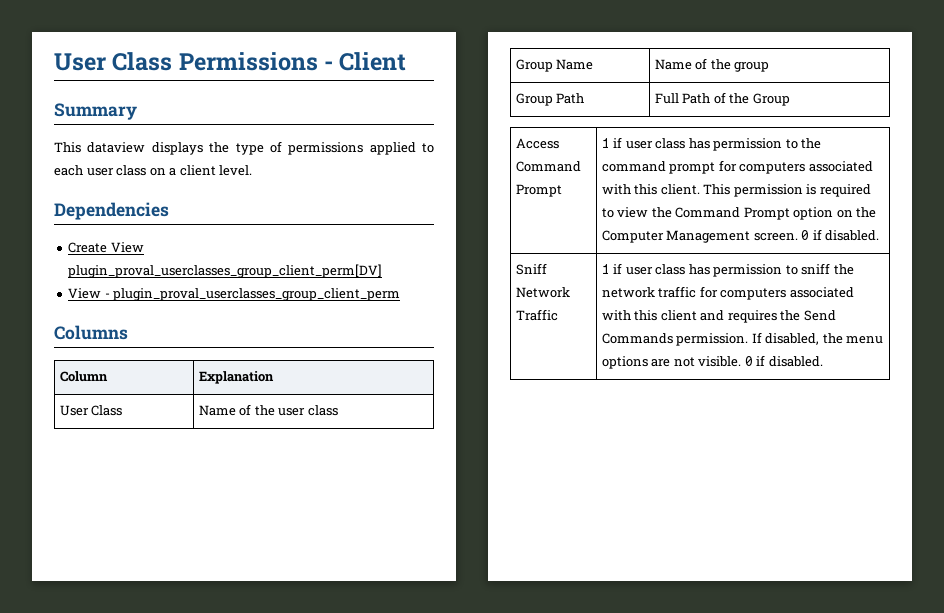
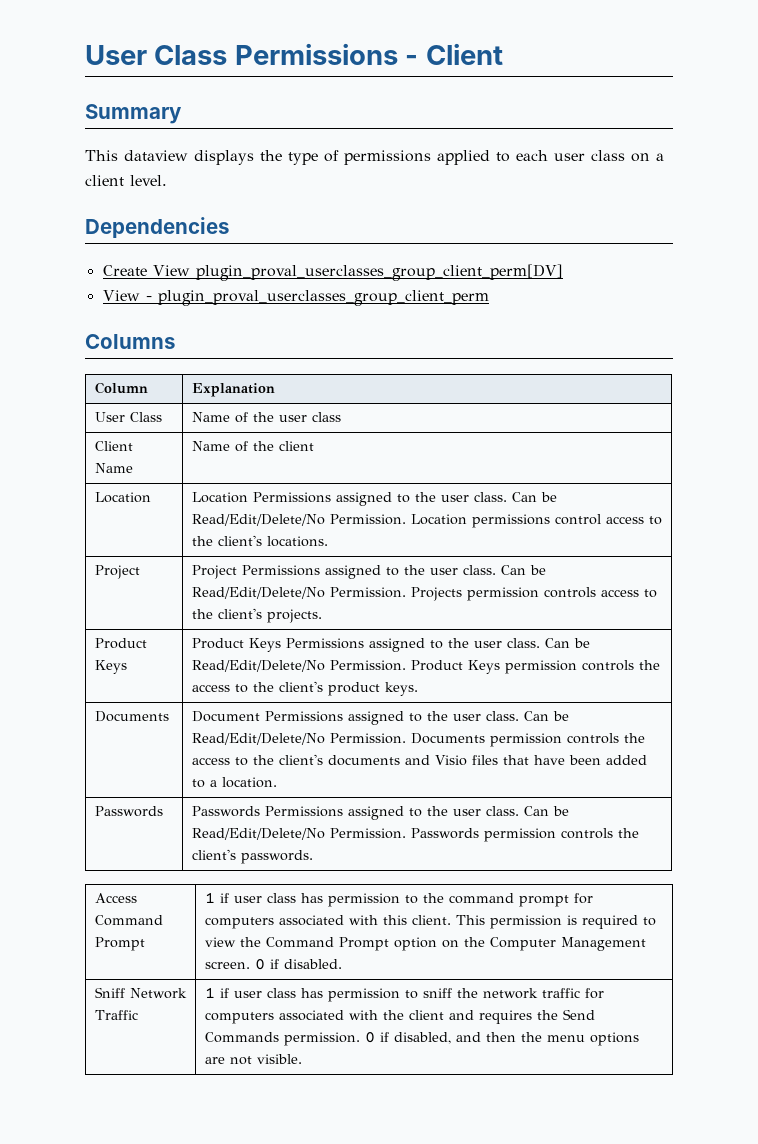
[515,59,553,72] Group -> [94,441,133,451] Client
[734,62,770,72] [515,93,585,106] [654,92,790,106] group // Group Path | Full Path of the Group -> [278,441,314,451] [94,492,151,503] [191,492,557,506] [191,514,662,528] [191,535,328,547] [94,565,140,579] [191,565,546,579] [191,587,657,601] [191,608,322,623] [94,638,147,649] [94,660,127,674] [191,638,590,652] [191,660,660,674] [191,681,418,696] [94,711,169,722] [191,711,569,725] [191,733,645,747] [191,754,647,766] [191,777,277,788] [94,806,163,817] [191,806,569,820] [191,828,639,842] [191,849,313,864] client // Location | Location Permissions assigned to the user class. Can be Read/Edit/Delete/No Permission. Location permissions control access to the client's locations. // Project | Project Permissions assigned to the user class. Can be Read/Edit/Delete/No Permission. Projects permission controls access to the client's projects. // Product Keys | Product Keys Permissions assigned to the user class. Can be Read/Edit/Delete/No Permission. Product Keys permission controls the access to the client's product keys. // Documents | Document Permissions assigned to the user class. Can be Read/Edit/Delete/No Permission. Documents permission controls the access to the client's documents and Visio files that have been added to a location. // Passwords | Passwords Permissions assigned to the user class. Can be Read/Edit/Delete/No Permission. Passwords permission controls the client's passwords.
[634,310,658,321] this -> [382,1010,404,1020] the
[751,332,820,345] If disabled, -> [364,1031,516,1044] 0 if disabled, and then
[744,355,823,367] 0 if disabled. -> (302, 1059) none

